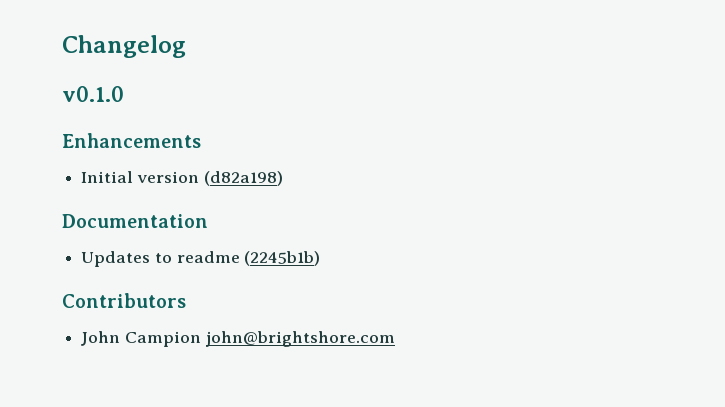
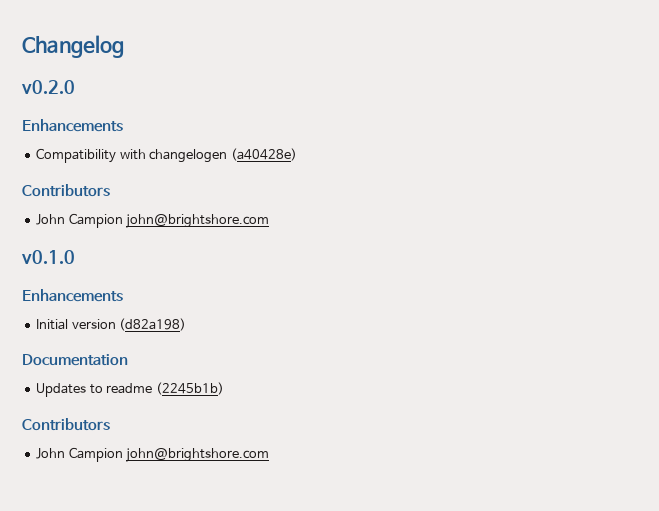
(186, 46) none -> [21,80,75,94] [22,119,123,132] [36,148,297,163] [22,184,110,197] [36,213,270,228] // v0.2.0 // Enhancements // Compatibility with changelogen (a40428e) // Contributors // John Campion john@brightshore.com

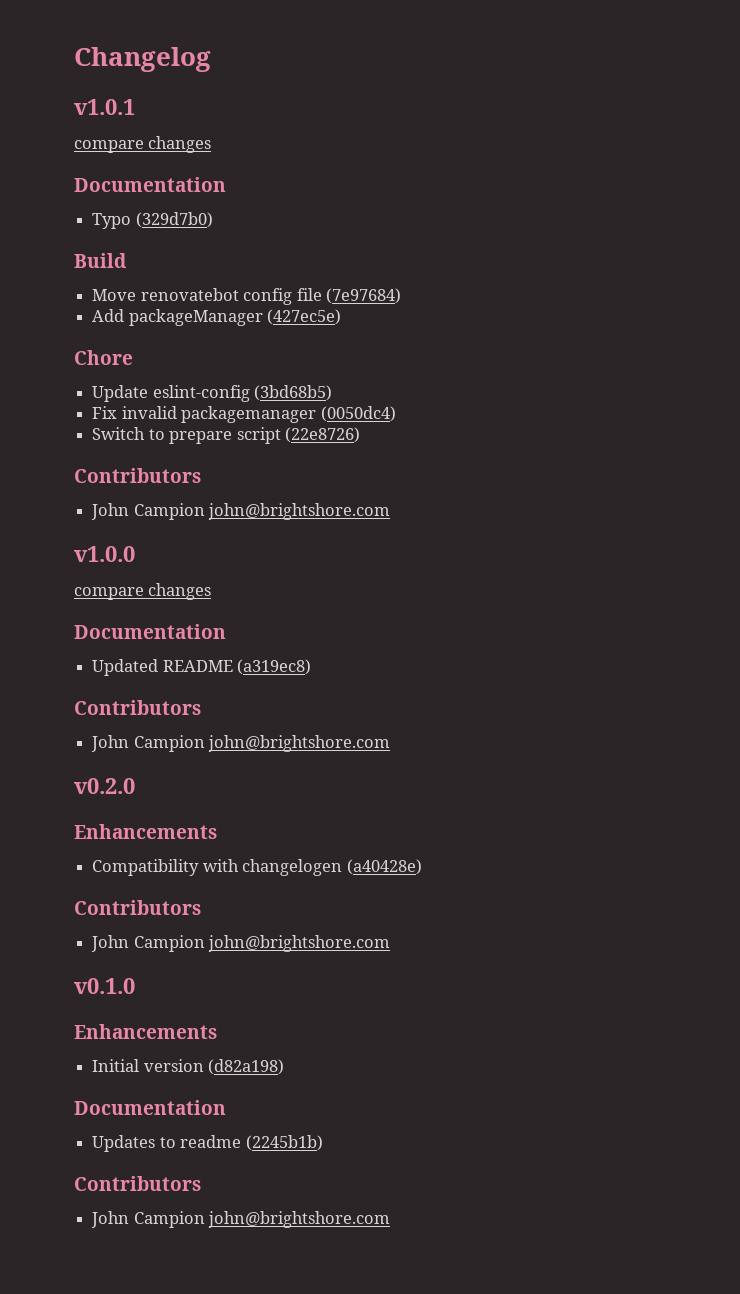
(124, 46) none -> [74,99,135,115] [74,136,212,153] [74,177,226,192] [92,212,213,229] [74,253,127,268] [92,288,401,305] [92,309,342,326] [74,350,133,365] [92,385,333,402] [92,406,396,423] [92,427,360,444] [74,468,201,483] [91,503,391,520] [74,546,135,562] [74,583,212,600] [74,624,226,639] [92,659,312,676] [74,700,201,715] [91,735,391,752] // v1.0.1 // compare changes // Documentation // Typo (329d7b0) // Build // Move renovatebot config file (7e97684) // Add packageManager (427ec5e) // Chore // Update eslint-config (3bd68b5) // Fix invalid packagemanager (0050dc4) // Switch to prepare script (22e8726) // Contributors // John Campion john@brightshore.com // v1.0.0 // compare changes // Documentation // Updated README (a319ec8) // Contributors // John Campion john@brightshore.com

